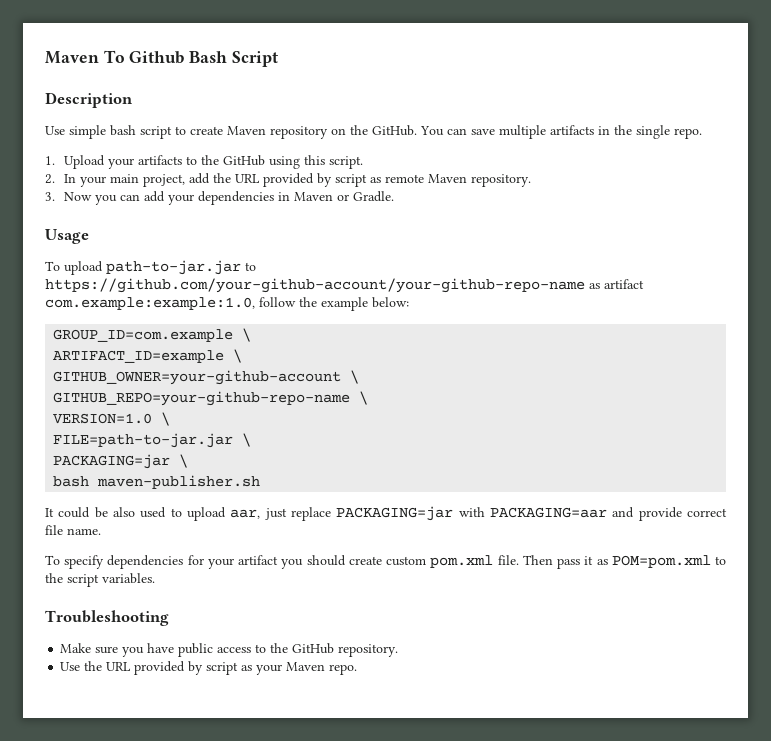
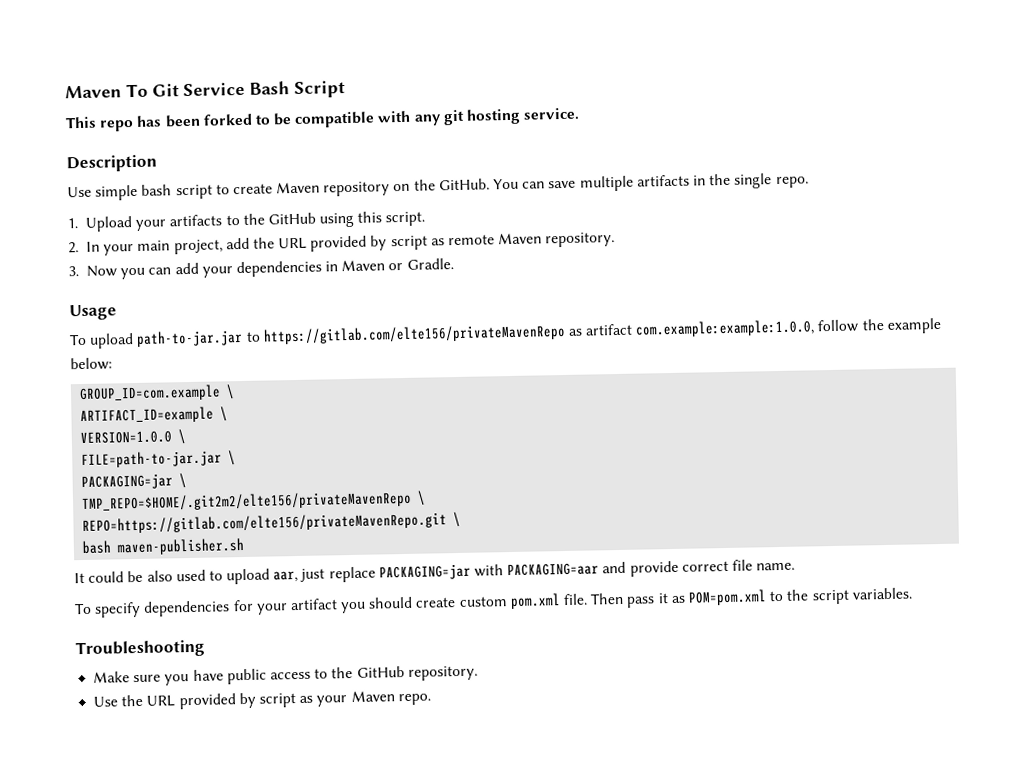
[129,51,185,64] Github -> [152,81,245,97] Git Service
(278, 59) none -> [65,107,581,132] // This repo has been forked to be compatible with any git hosting service.
[45,278,585,293] https://github.com/your-github-account/your-github-repo-name -> [262,323,566,345] https://gitlab.com/elte156/privateMavenRepo
[45,297,255,310] com.example:example:1.0, -> [635,319,816,338] com.example:example:1.0.0,
[53,370,360,385] [53,391,369,406] [53,413,153,424] GITHUB_OWNER=your-github-account \ // GITHUB_REPO=your-github-repo-name \ // VERSION=1.0 -> [80,430,173,445] VERSION=1.0.0
(189, 461) none -> [81,490,427,513] [82,511,462,535] // TMP_REPO=$HOME/.git2m2/elte156/privateMavenRepo \ // REPO=https://gitlab.com/elte156/privateMavenRepo.git \

